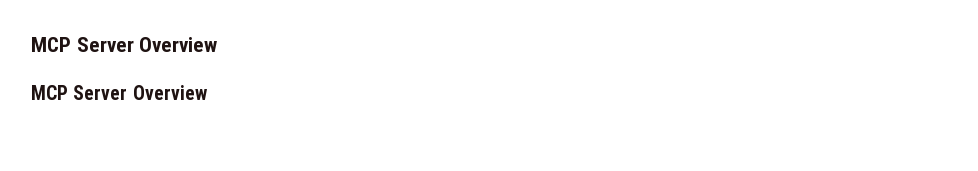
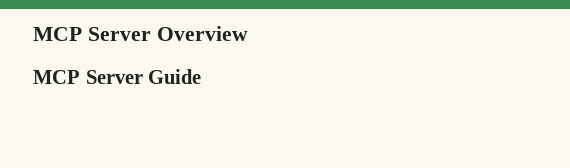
[132,85,207,100] Overview -> [148,69,202,84] Guide

